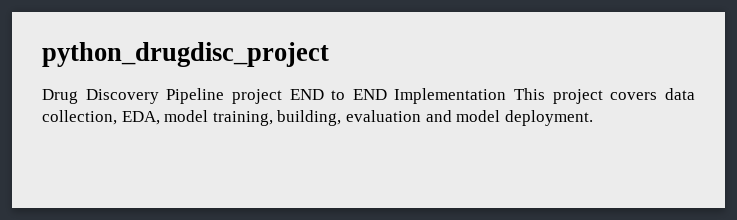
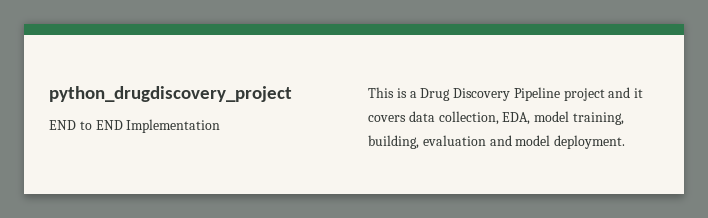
[42,42,329,67] [42,88,603,104] python_drugdisc_project // Drug Discovery Pipeline project END to END Implementation This project -> [49,86,292,102] [49,119,221,133] [368,87,644,101] python_drugdiscovery_project // END to END Implementation // This is a Drug Discovery Pipeline project and it

